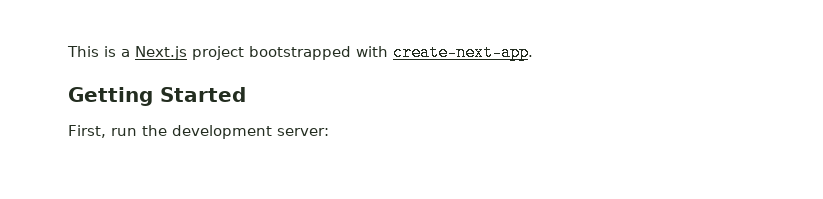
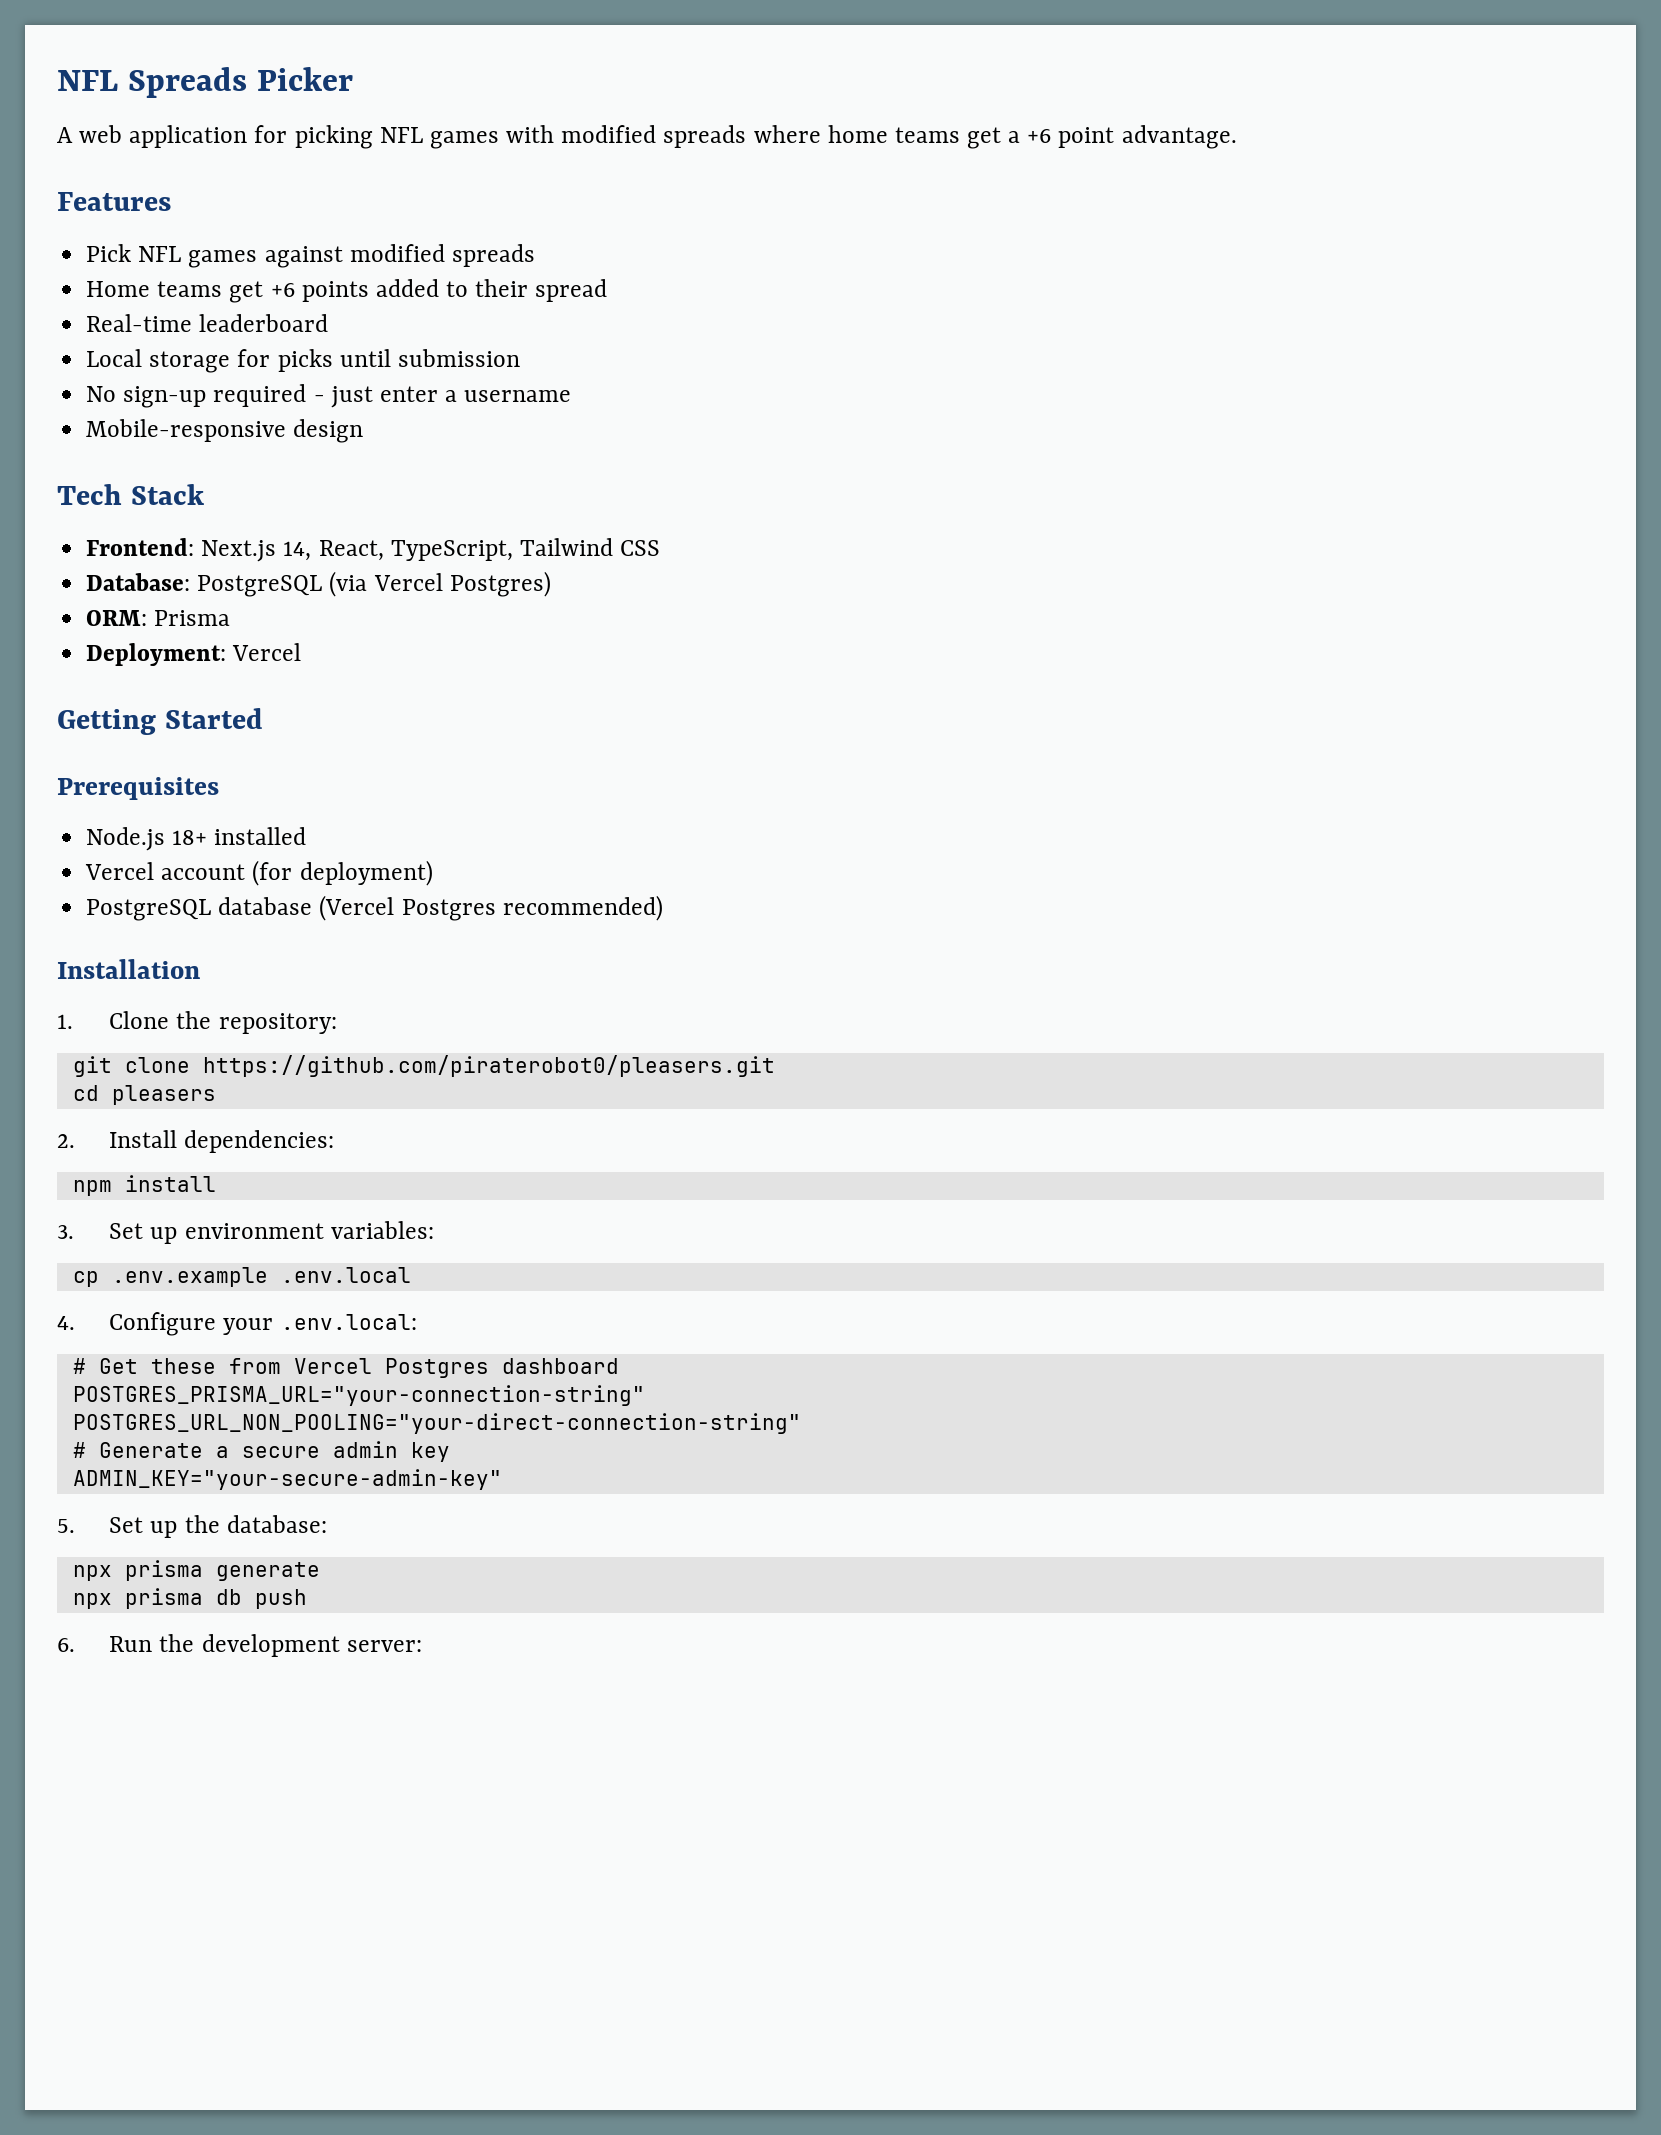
[67,44,533,61] [68,87,246,106] [68,125,137,138] This is a Next.js project bootstrapped with create-next-app. // Getting Started // First, run -> [57,67,353,98] [57,125,1237,149] [57,192,171,211] [86,244,535,268] [86,279,608,303] [86,314,329,332] [86,349,520,373] [86,384,572,408] [86,419,364,443] [57,484,204,505] [86,538,661,562] [86,571,551,597] [86,610,231,626] [86,643,302,666] [57,708,263,735] [57,777,219,800] [86,827,307,851] [85,860,433,886] [86,895,663,921] [57,959,200,979] [57,1011,337,1034] [72,1055,775,1077] [72,1085,216,1105] [57,1130,335,1153] [72,1175,216,1196] [57,1221,434,1244] [72,1267,411,1287] [57,1312,417,1336] [72,1358,619,1378] [72,1385,645,1406] [72,1413,801,1434] [72,1441,450,1462] [72,1469,502,1490] [57,1515,327,1538] [72,1560,320,1581] [72,1588,307,1609] [57,1636,153,1652] NFL Spreads Picker // A web application for picking NFL games with modified spreads where home teams get a +6 point advantage. // Features // Pick NFL games against modified spreads // Home teams get +6 points added to their spread // Real-time leaderboard // Local storage for picks until submission // No sign-up required - just enter a username // Mobile-responsive design // Tech Stack // Frontend: Next.js 14, React, TypeScript, Tailwind CSS // Database: PostgreSQL (via Vercel Postgres) // ORM: Prisma // Deployment: Vercel // Getting Started // Prerequisites // Node.js 18+ installed // Vercel account (for deployment) // PostgreSQL database (Vercel Postgres recommended) // Installation // 1. Clone the repository: // git clone https://github.com/piraterobot0/pleasers.git // cd pleasers // 2. Install dependencies: // npm install // 3. Set up environment variables: // cp .env.example .env.local // 4. Configure your .env.local: // # Get these from Vercel Postgres dashboard // POSTGRES_PRISMA_URL="your-connection-string" // POSTGRES_URL_NON_POOLING="your-direct-connection-string" // # Generate a secure admin key // ADMIN_KEY="your-secure-admin-key" // 5. Set up the database: // npx prisma generate // npx prisma db push // 6. Run

